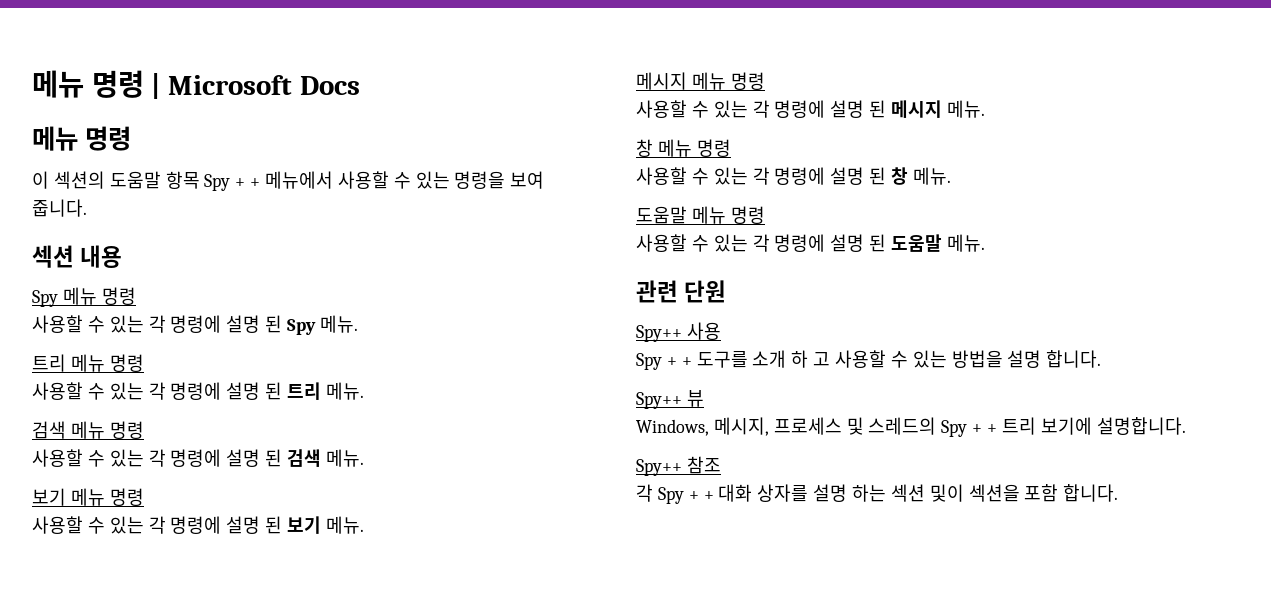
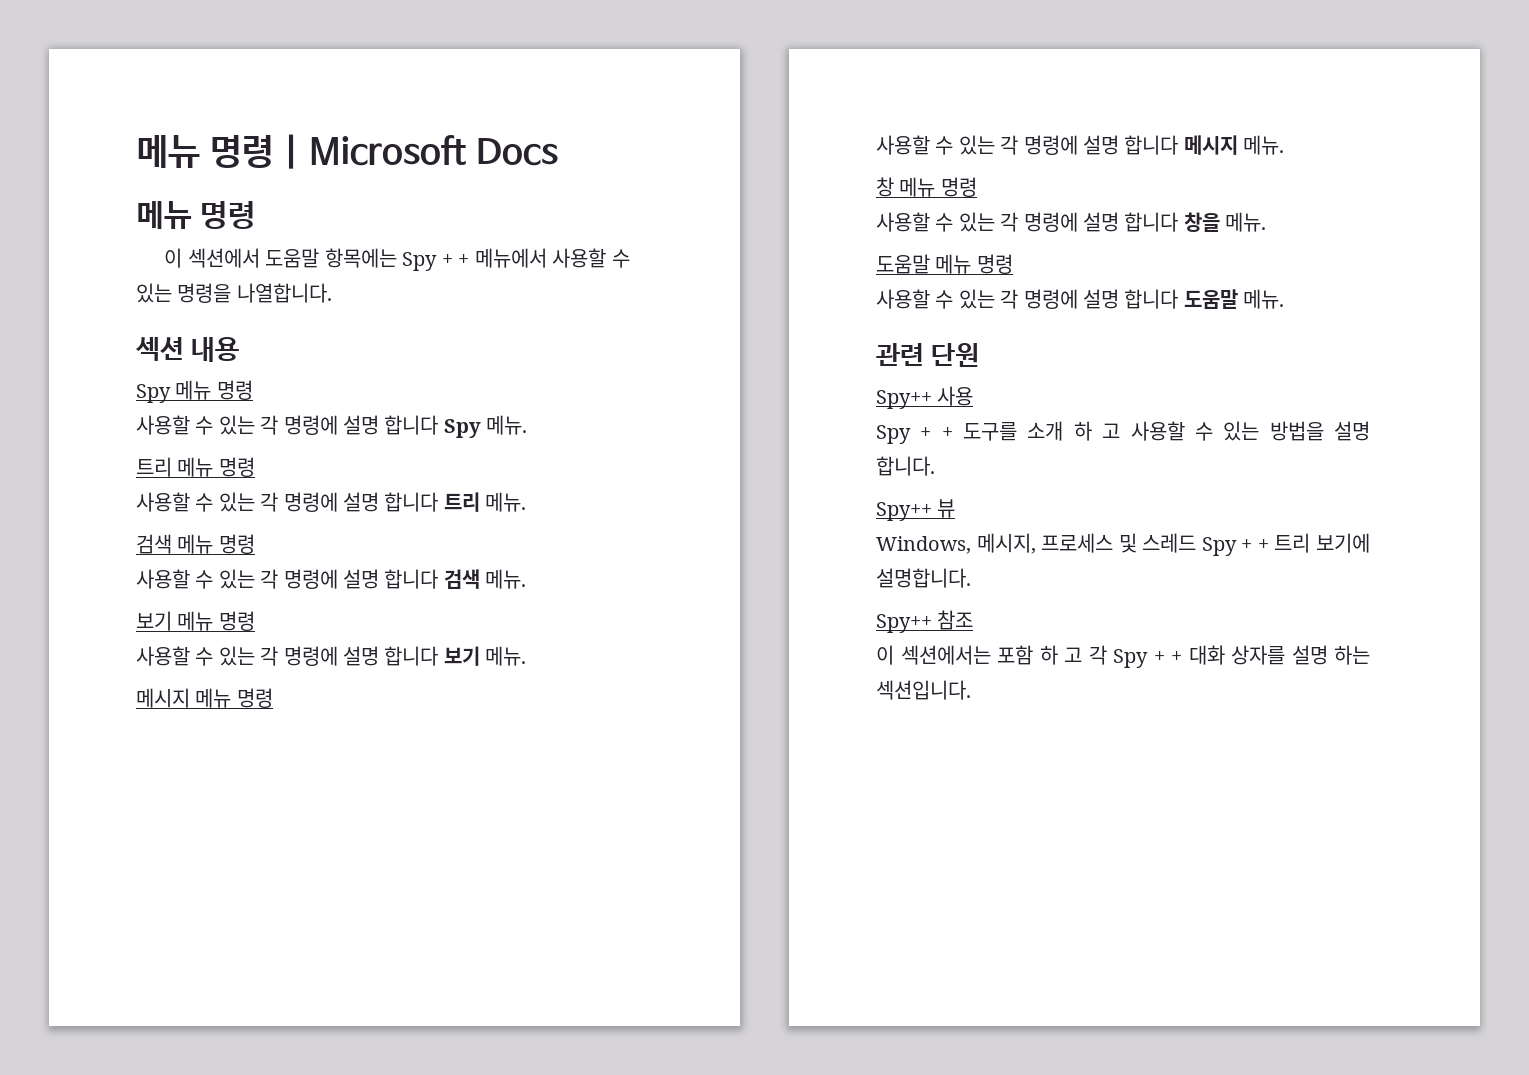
[53,171,200,189] 섹션의 도움말 항목 -> [187,248,397,268] 섹션에서 도움말 항목에는
[510,171,545,189] [32,199,87,217] 보여 줍니다. -> [236,283,332,303] 나열합니다.
[265,315,283,333] 된 -> [384,415,439,435] 합니다
[265,382,283,400] 된 -> [384,492,439,512] 합니다
[265,449,283,467] 된 -> [384,569,439,589] 합니다
[265,516,283,534] 된 -> [384,646,439,666] 합니다
[869,100,887,118] 된 -> [1124,135,1179,155] 합니다
[869,167,909,185] 된 창 -> [1124,212,1220,232] 합니다 창을
[869,234,887,252] 된 -> [1124,289,1179,309] 합니다
[868,417,937,435] 스레드의 -> [1142,533,1197,553] 스레드
(721, 465) none -> [876,645,1082,665] 이 섹션에서는 포함 하 고
[890,484,1119,502] 섹션 및이 섹션을 포함 합니다. -> [876,680,971,700] 섹션입니다.

